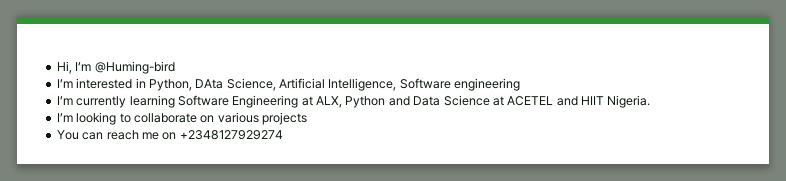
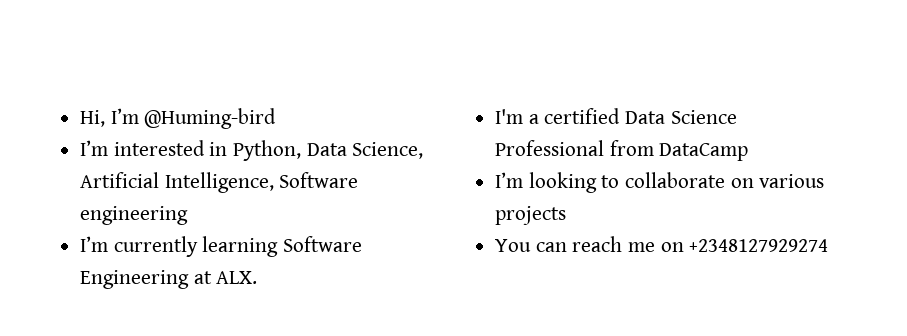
[195,79,224,89] DAta -> [306,143,347,156] Data
[316,95,651,108] ALX, Python and Data Science at ACETEL and HIIT Nigeria. -> [216,271,258,284] [495,108,737,124] [495,140,749,161] ALX. // I'm a certified Data Science Professional from DataCamp

